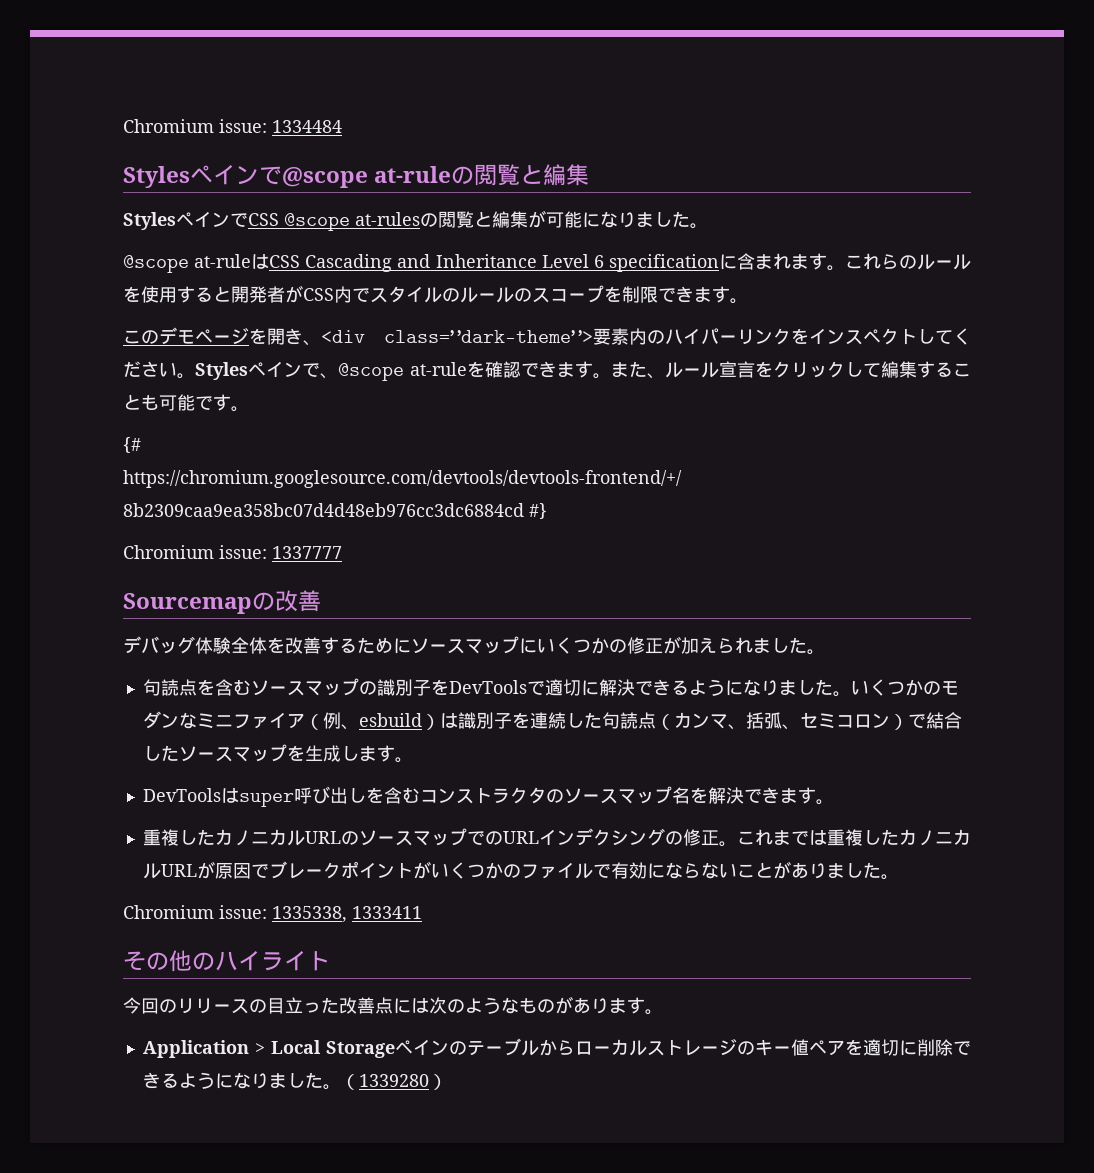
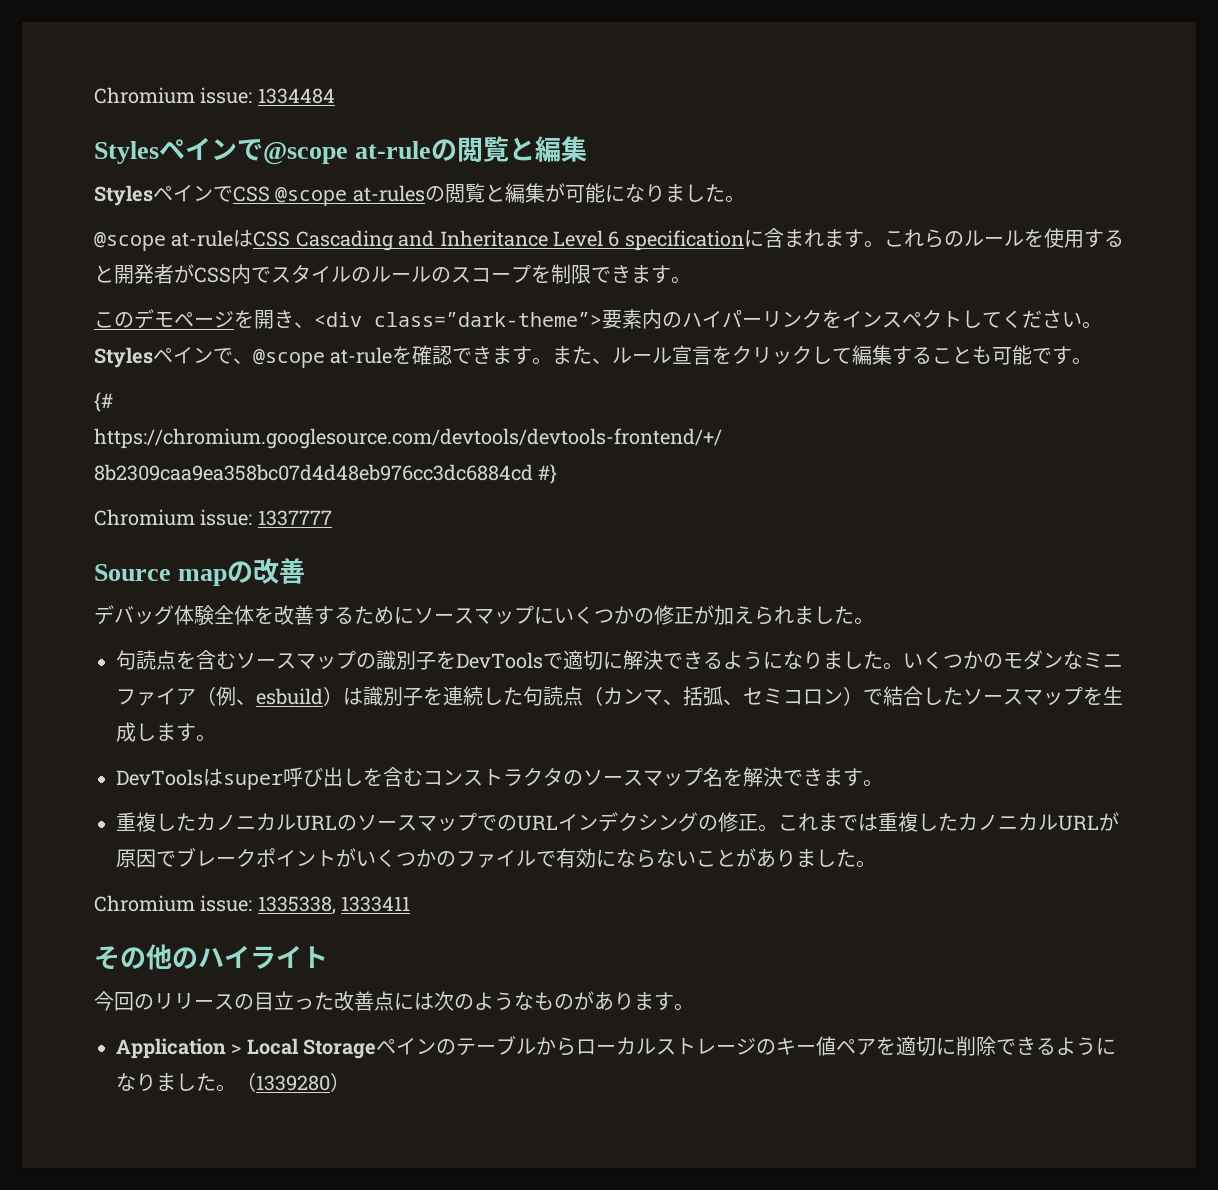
[123,593,252,614] Sourcemap -> [94,564,228,586] Source map

